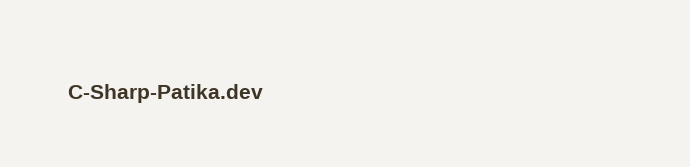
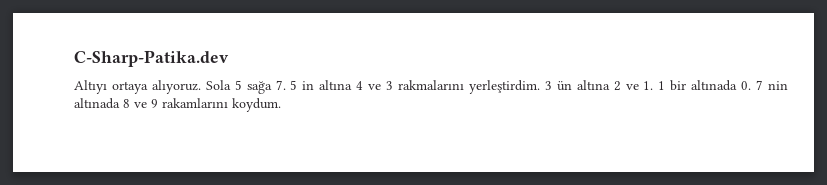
(263, 93) none -> [74,80,788,94] [74,98,281,112] // Altıyı ortaya alıyoruz. Sola 5 sağa 7. 5 in altına 4 ve 3 rakmalarını yerleştirdim. 3 ün altına 2 ve 1. 1 bir altınada 0. 7 nin altınada 8 ve 9 rakamlarını koydum.

